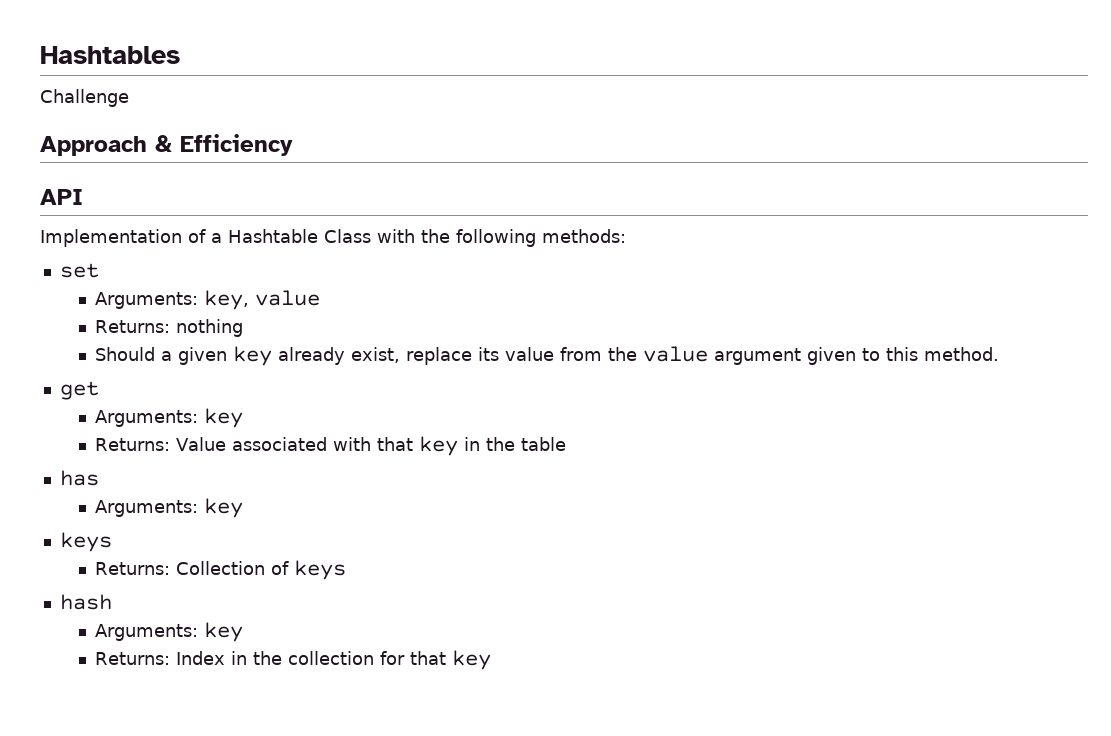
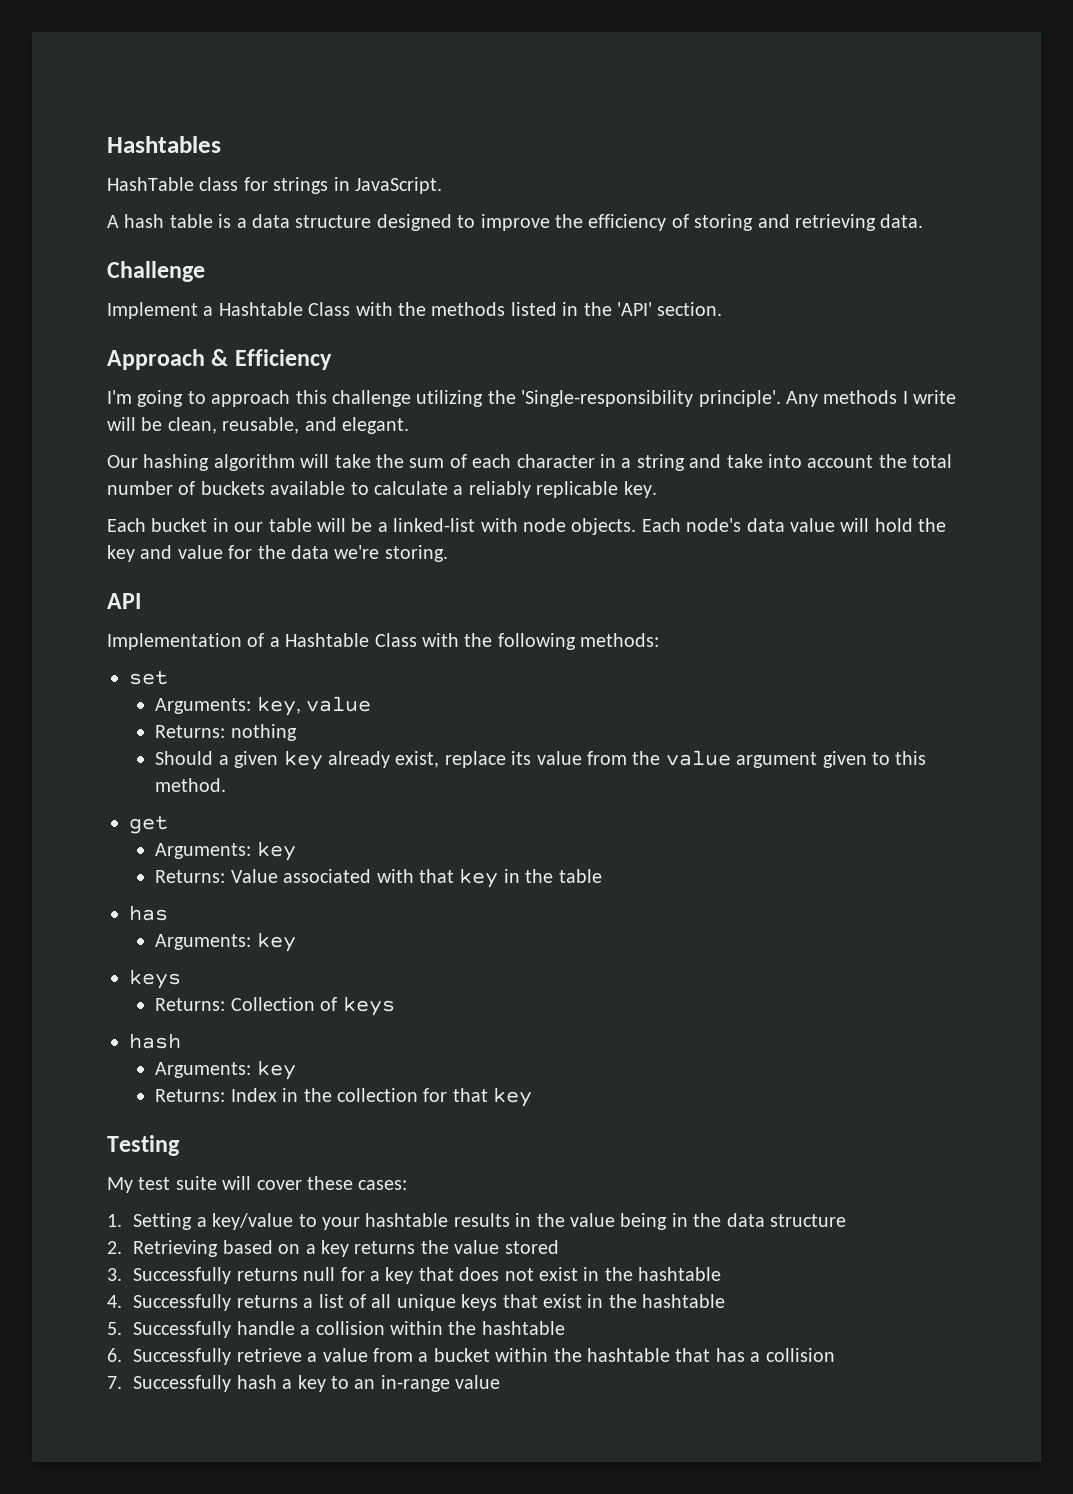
[40,89,129,107] [40,134,293,156] Challenge // Approach & Efficiency -> [107,177,442,194] [107,214,924,231] [107,261,205,282] [107,302,723,319] [107,349,332,370] [107,390,957,407] [107,417,409,434] [107,454,953,471] [107,481,657,498] [107,518,947,535] [107,545,448,562] HashTable class for strings in JavaScript. // A hash table is a data structure designed to improve the efficiency of storing and retrieving data. // Challenge // Implement a Hashtable Class with the methods listed in the 'API' section. // Approach & Efficiency // I'm going to approach this challenge utilizing the 'Single-responsibility principle'. Any methods I write will be clean, reusable, and elegant. // Our hashing algorithm will take the sum of each character in a string and take into account the total number of buckets available to calculate a reliably replicable key. // Each bucket in our table will be a linked-list with node objects. Each node's data value will hold the key and value for the data we're storing.
(491, 660) none -> [107,1135,180,1156] [107,1176,408,1193] [107,1213,846,1230] [107,1240,559,1257] [107,1267,722,1284] [107,1294,726,1311] [107,1321,565,1338] [107,1348,835,1365] [107,1375,501,1392] // Testing // My test suite will cover these cases: // 1. Setting a key/value to your hashtable results in the value being in the data structure // 2. Retrieving based on a key returns the value stored // 3. Successfully returns null for a key that does not exist in the hashtable // 4. Successfully returns a list of all unique keys that exist in the hashtable // 5. Successfully handle a collision within the hashtable // 6. Successfully retrieve a value from a bucket within the hashtable that has a collision // 7. Successfully hash a key to an in-range value

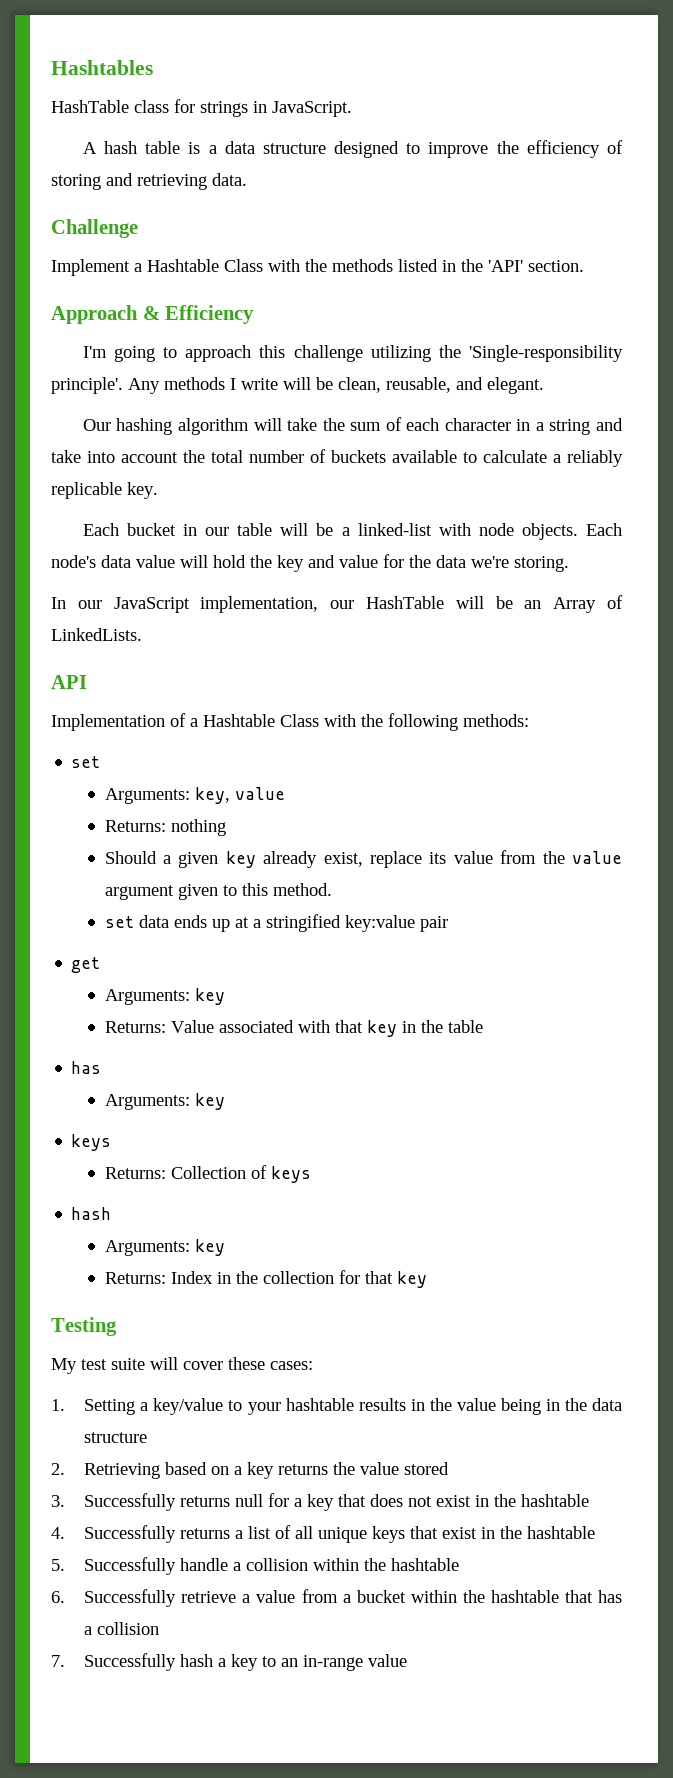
(448, 553) none -> [51,595,623,613] [51,628,142,641] // In our JavaScript implementation, our HashTable will be an Array of LinkedLists.
(227, 785) none -> [104,914,448,932] // set data ends up at a stringified key:value pair

